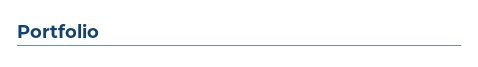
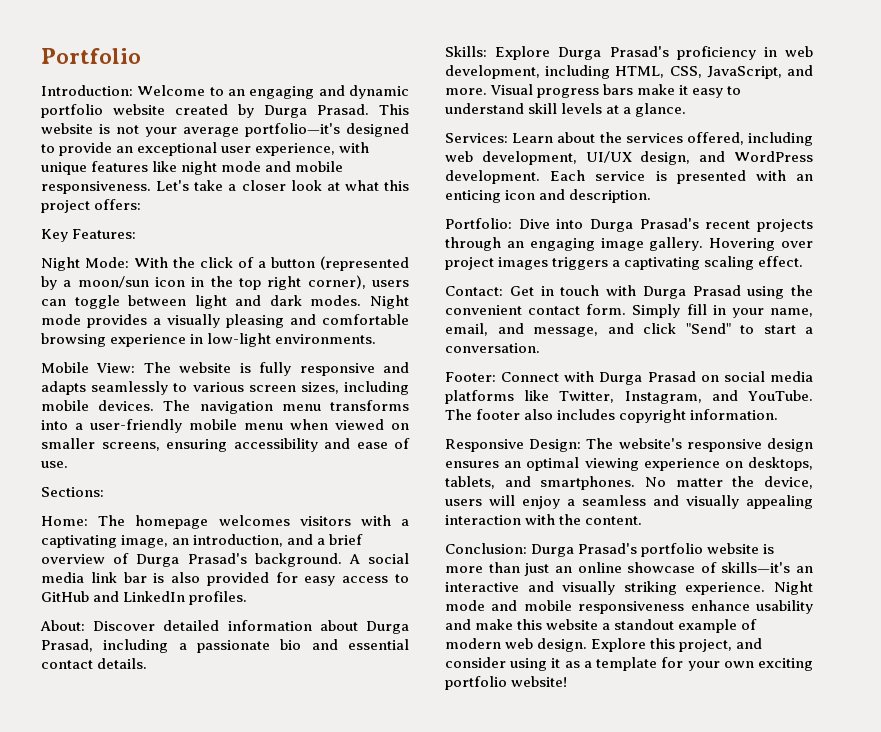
(99, 30) none -> [41,85,409,99] [41,104,409,118] [41,123,409,137] [41,142,370,156] [41,161,344,175] [41,180,409,194] [41,199,142,213] [41,229,137,242] [41,256,409,271] [41,275,409,290] [41,295,409,309] [41,314,409,328] [41,333,377,347] [41,362,410,376] [41,381,409,395] [41,400,409,414] [41,419,409,433] [41,438,410,452] [41,461,68,468] [41,487,104,497] [41,515,409,529] [41,534,364,548] [41,553,409,567] [41,572,409,586] [41,591,248,605] [40,620,409,634] [41,639,409,653] [41,658,148,669] [445,46,813,60] [445,65,813,79] [445,84,742,98] [445,103,687,117] [445,132,813,146] [445,151,813,165] [445,170,813,184] [445,189,652,203] [445,218,813,232] [445,237,813,251] [445,256,804,270] [445,285,813,299] [445,304,813,318] [445,323,813,337] [445,343,540,353] [445,371,813,385] [445,390,814,404] [445,409,779,423] [445,438,813,452] [445,457,813,471] [445,476,813,490] [445,495,813,509] [445,514,643,525] [445,543,775,557] [445,562,813,576] [445,581,813,595] [445,600,813,614] [445,619,758,633] [445,638,763,652] [445,657,813,671] [445,676,568,690] // Introduction: Welcome to an engaging and dynamic portfolio website created by Durga Prasad. This website is not your average portfolio—it's designed to provide an exceptional user experience, with unique features like night mode and mobile responsiveness. Let's take a closer look at what this project offers: // Key Features: // Night Mode: With the click of a button (represented by a moon/sun icon in the top right corner), users can toggle between light and dark modes. Night mode provides a visually pleasing and comfortable browsing experience in low-light environments. // Mobile View: The website is fully responsive and adapts seamlessly to various screen sizes, including mobile devices. The navigation menu transforms into a user-friendly mobile menu when viewed on smaller screens, ensuring accessibility and ease of use. // Sections: // Home: The homepage welcomes visitors with a captivating image, an introduction, and a brief overview of Durga Prasad's background. A social media link bar is also provided for easy access to GitHub and LinkedIn profiles. // About: Discover detailed information about Durga Prasad, including a passionate bio and essential contact details. // Skills: Explore Durga Prasad's proficiency in web development, including HTML, CSS, JavaScript, and more. Visual progress bars make it easy to understand skill levels at a glance. // Services: Learn about the services offered, including web development, UI/UX design, and WordPress development. Each service is presented with an enticing icon and description. // Portfolio: Dive into Durga Prasad's recent projects through an engaging image gallery. Hovering over project images triggers a captivating scaling effect. // Contact: Get in touch with Durga Prasad using the convenient contact form. Simply fill in your name, email, and message, and click "Send" to start a conversation. // Footer: Connect with Durga Prasad on social media platforms like Twitter, Instagram, and YouTube. The footer also includes copyright information. // Responsive Design: The website's responsive design ensures an optimal viewing experience on desktops, tablets, and smartphones. No matter the device, users will enjoy a seamless and visually appealing interaction with the content. // Conclusion: Durga Prasad's portfolio website is more than just an online showcase of skills—it's an interactive and visually striking experience. Night mode and mobile responsiveness enhance usability and make this website a standout example of modern web design. Explore this project, and consider using it as a template for your own exciting portfolio website!

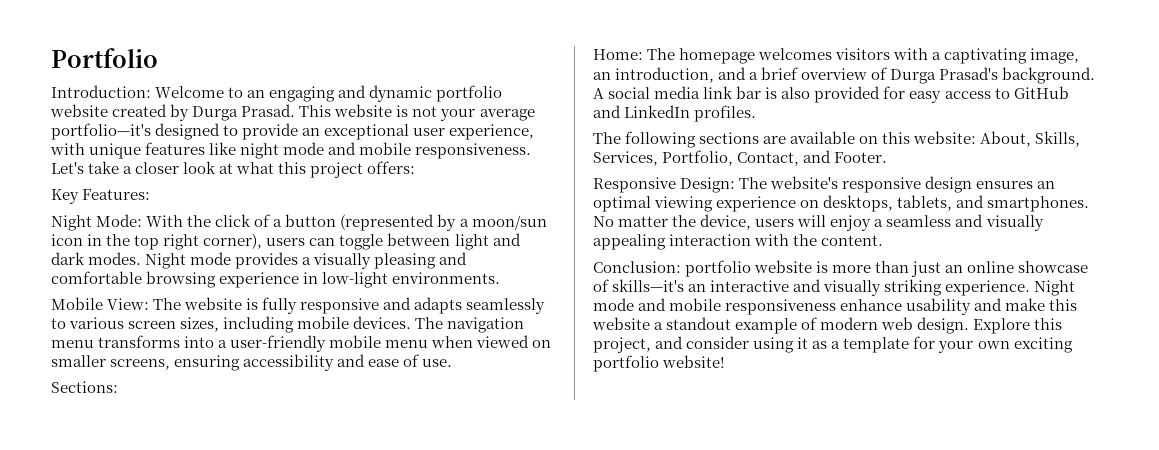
[40,620,409,634] [41,639,409,653] [41,658,148,669] [445,46,813,60] [445,65,813,79] [445,84,742,98] [445,103,687,117] [445,132,813,146] [445,151,813,165] [445,170,813,184] [445,189,652,203] [445,218,813,232] [445,237,813,251] [445,256,804,270] [445,285,813,299] [445,304,813,318] [445,323,813,337] [445,343,540,353] [445,371,813,385] [445,390,814,404] [445,409,779,423] About: Discover detailed information about Durga Prasad, including a passionate bio and essential contact details. // Skills: Explore Durga Prasad's proficiency in web development, including HTML, CSS, JavaScript, and more. Visual progress bars make it easy to understand skill levels at a glance. // Services: Learn about the services offered, including web development, UI/UX design, and WordPress development. Each service is presented with an enticing icon and description. // Portfolio: Dive into Durga Prasad's recent projects through an engaging image gallery. Hovering over project images triggers a captivating scaling effect. // Contact: Get in touch with Durga Prasad using the convenient contact form. Simply fill in your name, email, and message, and click "Send" to start a conversation. // Footer: Connect with Durga Prasad on social media platforms like Twitter, Instagram, and YouTube. The footer also includes copyright information. -> [593,131,1081,148] [593,150,888,166] The following sections are available on this website: About, Skills, Services, Portfolio, Contact, and Footer.
[531,543,638,557] Durga Prasad's -> (681, 267) none

